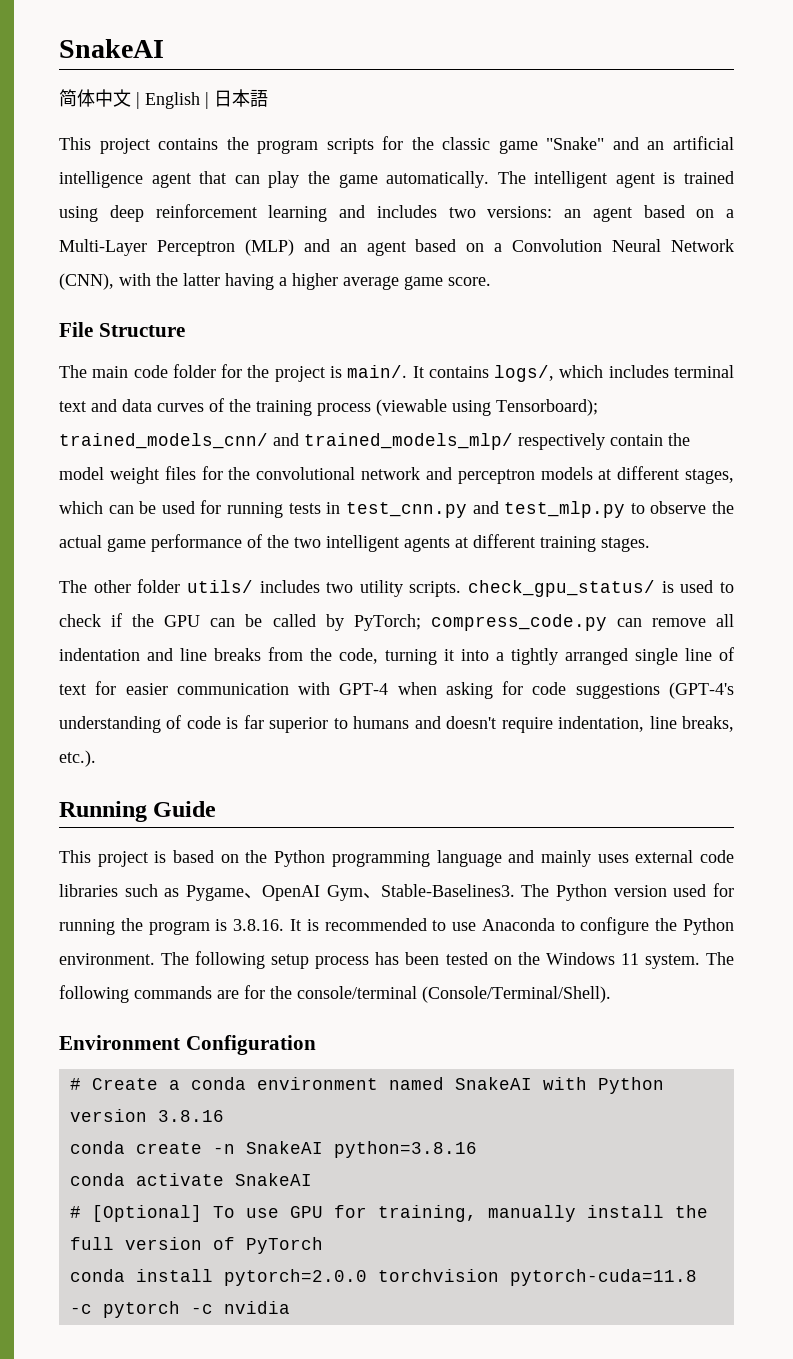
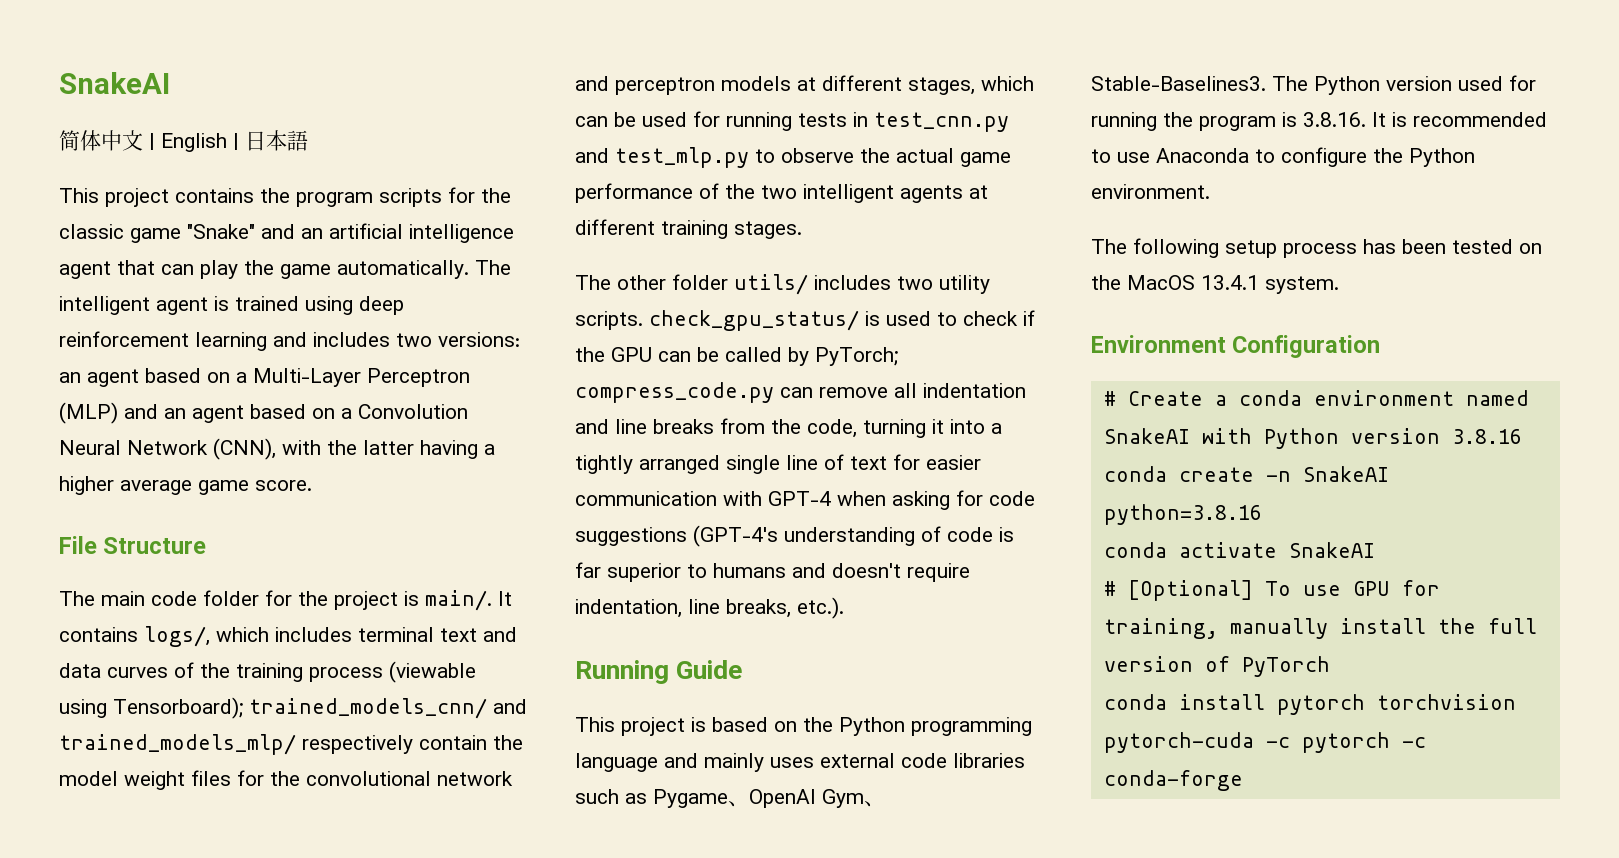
(155, 959) none -> (1210, 191) //
[545,952,639,965] Windows 11 -> [1127,275,1259,290] MacOS 13.4.1
[706,952,735,965] [59,985,611,1003] The following commands are for the console/terminal (Console/Terminal/Shell). -> (1339, 285) none
[223,1269,697,1286] pytorch=2.0.0 torchvision pytorch-cuda=11.8 -> [1276,694,1516,715] [1103,732,1254,753] pytorch torchvision pytorch-cuda
[223,1301,290,1314] nvidia -> [1103,770,1243,791] conda-forge

